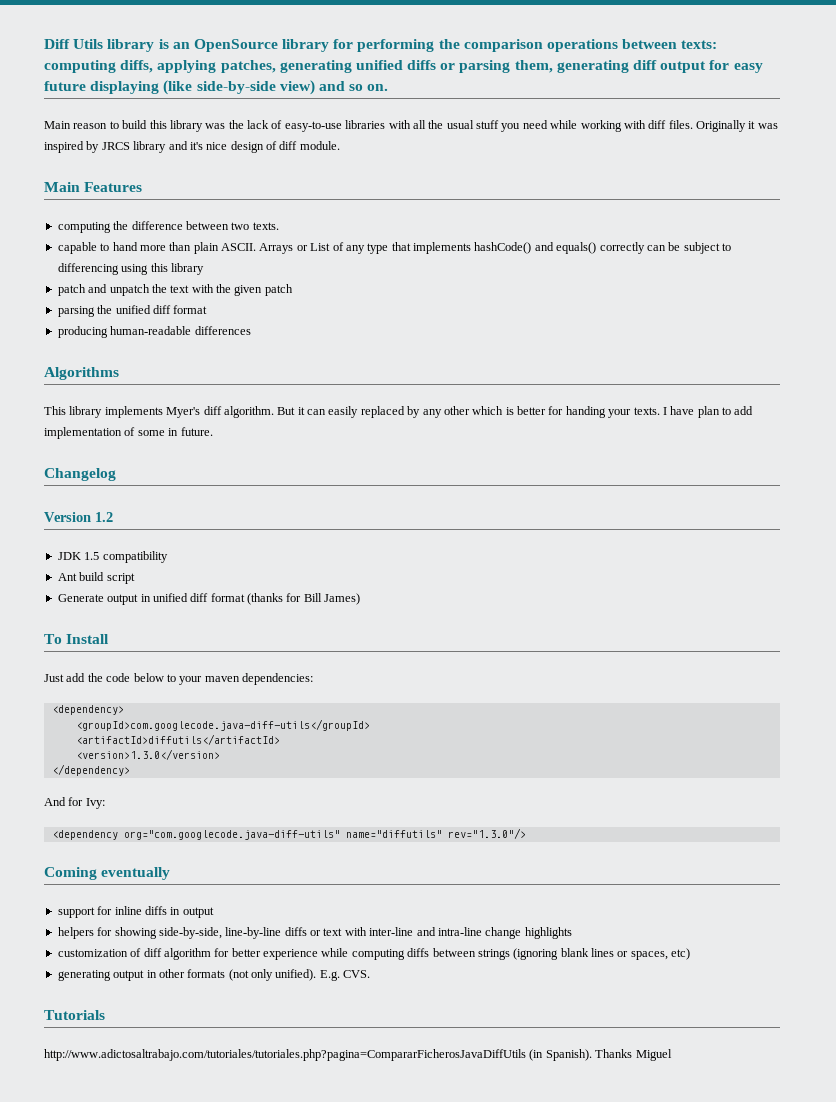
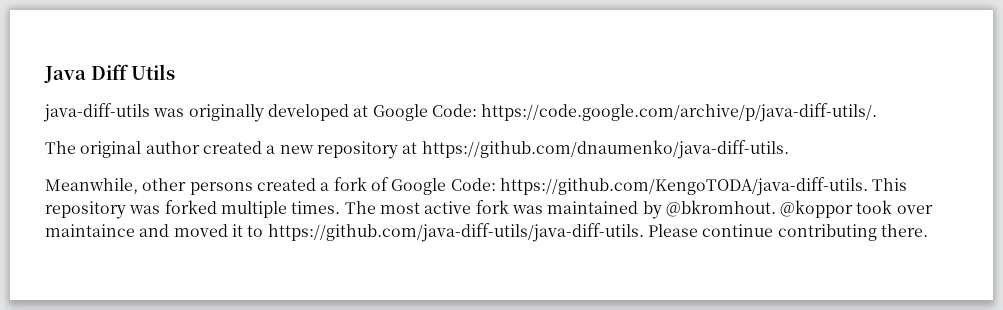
(44, 44) none -> [44,66,86,83] Java
[107,39,718,52] [44,60,763,73] [44,80,389,95] [44,120,778,132] [44,141,340,153] [44,182,143,192] [57,221,279,233] [57,242,731,254] [57,263,204,275] [57,284,293,296] [57,305,208,317] [57,326,251,338] [44,367,119,380] [44,406,754,418] [44,427,213,439] [44,468,116,481] [44,512,113,522] [57,551,168,563] [57,572,135,584] [57,593,361,605] [44,634,110,644] [44,673,313,685] [51,705,124,715] [75,719,370,731] [75,734,280,745] [75,749,220,760] [51,764,130,776] [44,797,105,809] [51,828,526,840] [44,867,171,880] [57,906,214,918] [57,927,572,939] [57,948,691,960] [57,969,371,981] [44,1010,105,1020] [44,1049,672,1061] library is an OpenSource library for performing the comparison operations between texts: computing diffs, applying patches, generating unified diffs or parsing them, generating diff output for easy future displaying (like side-by-side view) and so on. // Main reason to build this library was the lack of easy-to-use libraries with all the usual stuff you need while working with diff files. Originally it was inspired by JRCS library and it's nice design of diff module. // Main Features // computing the difference between two texts. // capable to hand more than plain ASCII. Arrays or List of any type that implements hashCode() and equals() correctly can be subject to differencing using this library // patch and unpatch the text with the given patch // parsing the unified diff format // producing human-readable differences // Algorithms // This library implements Myer's diff algorithm. But it can easily replaced by any other which is better for handing your texts. I have plan to add implementation of some in future. // Changelog // Version 1.2 // JDK 1.5 compatibility // Ant build script // Generate output in unified diff format (thanks for Bill James) // To Install // Just add the code below to your maven dependencies: // <dependency> // <groupId>com.googlecode.java-diff-utils</groupId> // <artifactId>diffutils</artifactId> // <version>1.3.0</version> // </dependency> // And for Ivy: // <dependency org="com.googlecode.java-diff-utils" name="diffutils" rev="1.3.0"/> // Coming eventually // support for inline diffs in output // helpers for showing side-by-side, line-by-line diffs or text with inter-line and intra-line change highlights // customization of diff algorithm for better experience while computing diffs between strings (ignoring blank lines or spaces, etc) // generating output in other formats (not only unified). E.g. CVS. // Tutorials // http://www.adictosaltrabajo.com/tutoriales/tutoriales.php?pagina=CompararFicherosJavaDiffUtils (in Spanish). Thanks Miguel -> [43,103,878,122] [45,140,789,159] [45,177,908,196] [45,200,933,219] [45,223,928,242] // java-diff-utils was originally developed at Google Code: https://code.google.com/archive/p/java-diff-utils/. // The original author created a new repository at https://github.com/dnaumenko/java-diff-utils. // Meanwhile, other persons created a fork of Google Code: https://github.com/KengoTODA/java-diff-utils. This repository was forked multiple times. The most active fork was maintained by @bkromhout. @koppor took over maintaince and moved it to https://github.com/java-diff-utils/java-diff-utils. Please continue contributing there.

